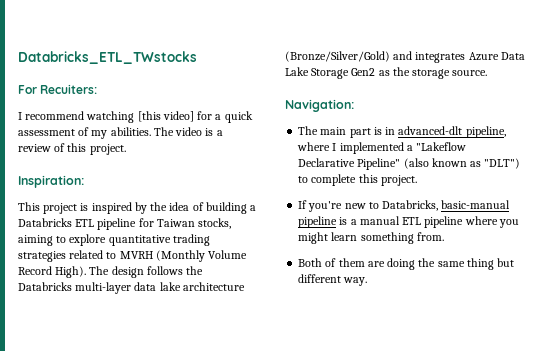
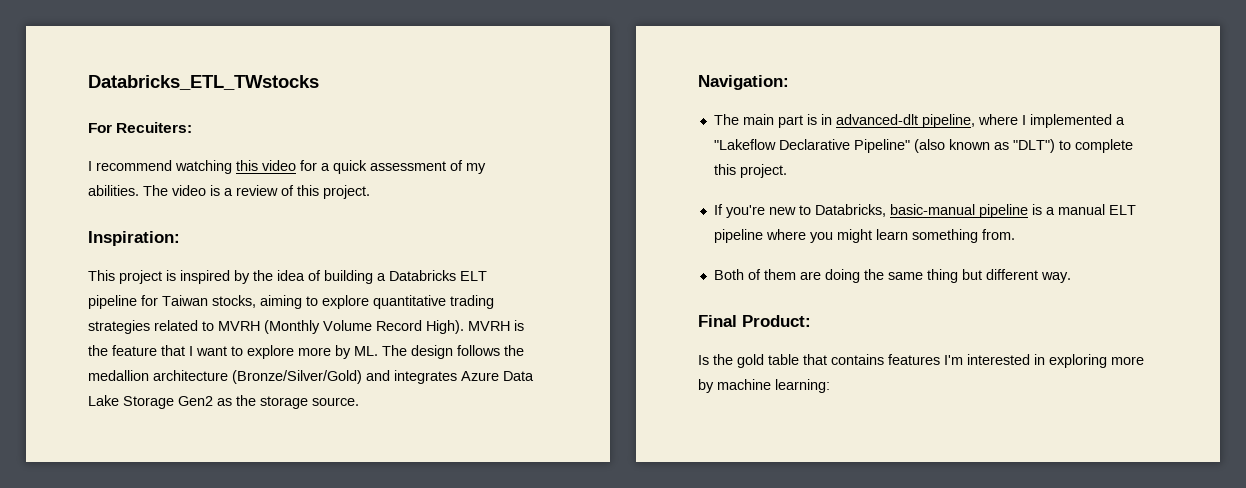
[137,111,194,122] [this video] -> [236,160,296,171] this video
[75,219,95,227] ETL -> [460,271,487,281] ELT
[89,266,204,278] [18,282,181,294] The design follows the Databricks multi-layer data lake -> [468,320,524,331] [88,345,524,359] [88,370,149,381] MVRH is the feature that I want to explore more by ML. The design follows the medallion
[402,217,422,225] ETL -> [1108,205,1136,215] ELT
(368, 281) none -> [698,315,811,327] [698,354,1144,368] [698,379,830,393] // Final Product: // Is the gold table that contains features I'm interested in exploring more by machine learning:

